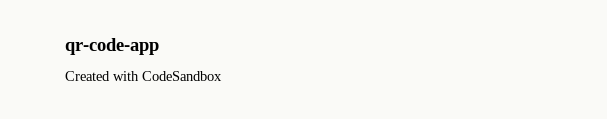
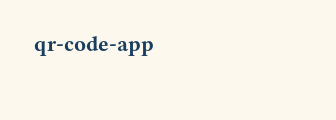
[65,71,222,81] // Created with CodeSandbox -> (154, 46) none

